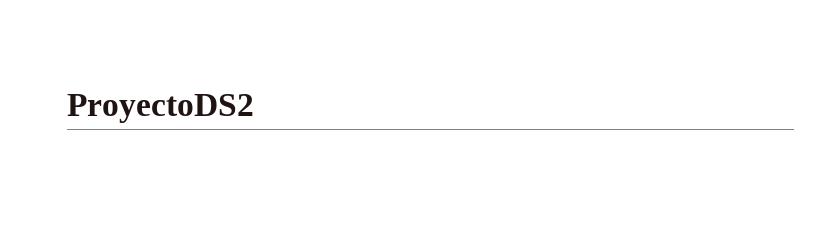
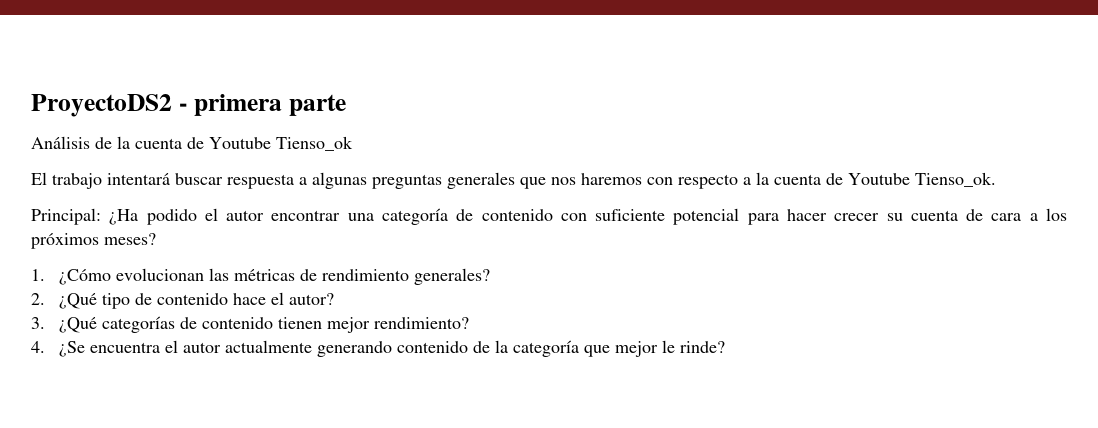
(254, 108) none -> [178,94,346,116] [31,136,353,151] [31,172,996,189] [31,208,1068,225] [31,233,156,249] [31,268,491,285] [31,292,335,309] [31,316,470,333] [31,340,726,357] - primera parte // Análisis de la cuenta de Youtube Tienso_ok // El trabajo intentará buscar respuesta a algunas preguntas generales que nos haremos con respecto a la cuenta de Youtube Tienso_ok. // Principal: ¿Ha podido el autor encontrar una categoría de contenido con suficiente potencial para hacer crecer su cuenta de cara a los próximos meses? // 1. ¿Cómo evolucionan las métricas de rendimiento generales? // 2. ¿Qué tipo de contenido hace el autor? // 3. ¿Qué categorías de contenido tienen mejor rendimiento? // 4. ¿Se encuentra el autor actualmente generando contenido de la categoría que mejor le rinde?

